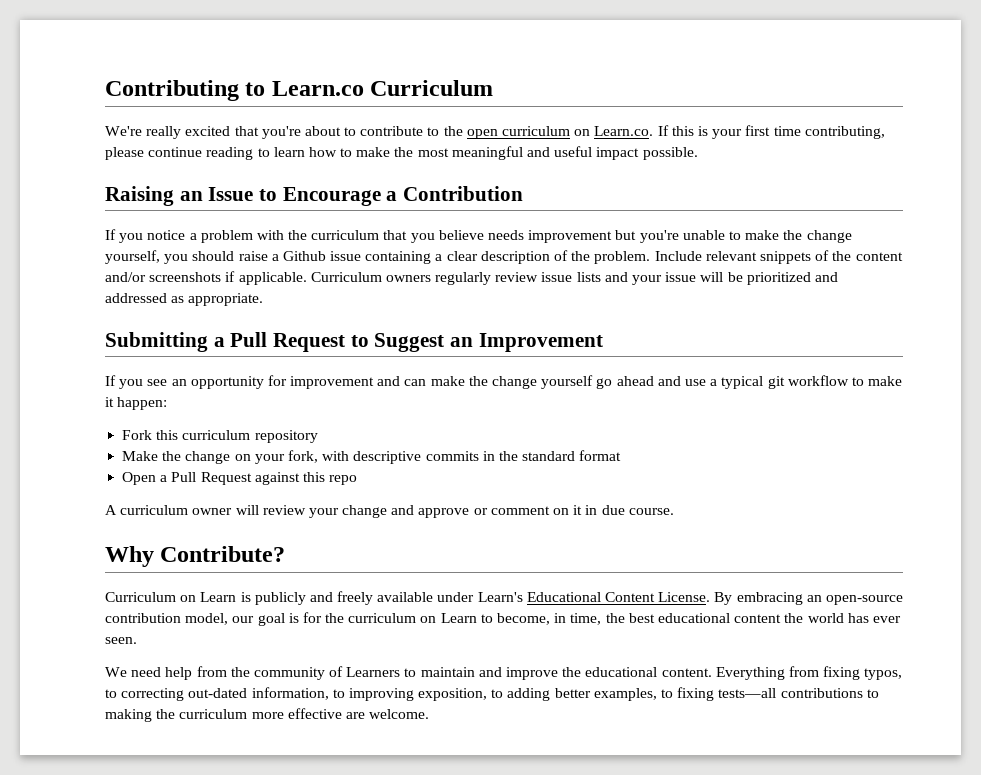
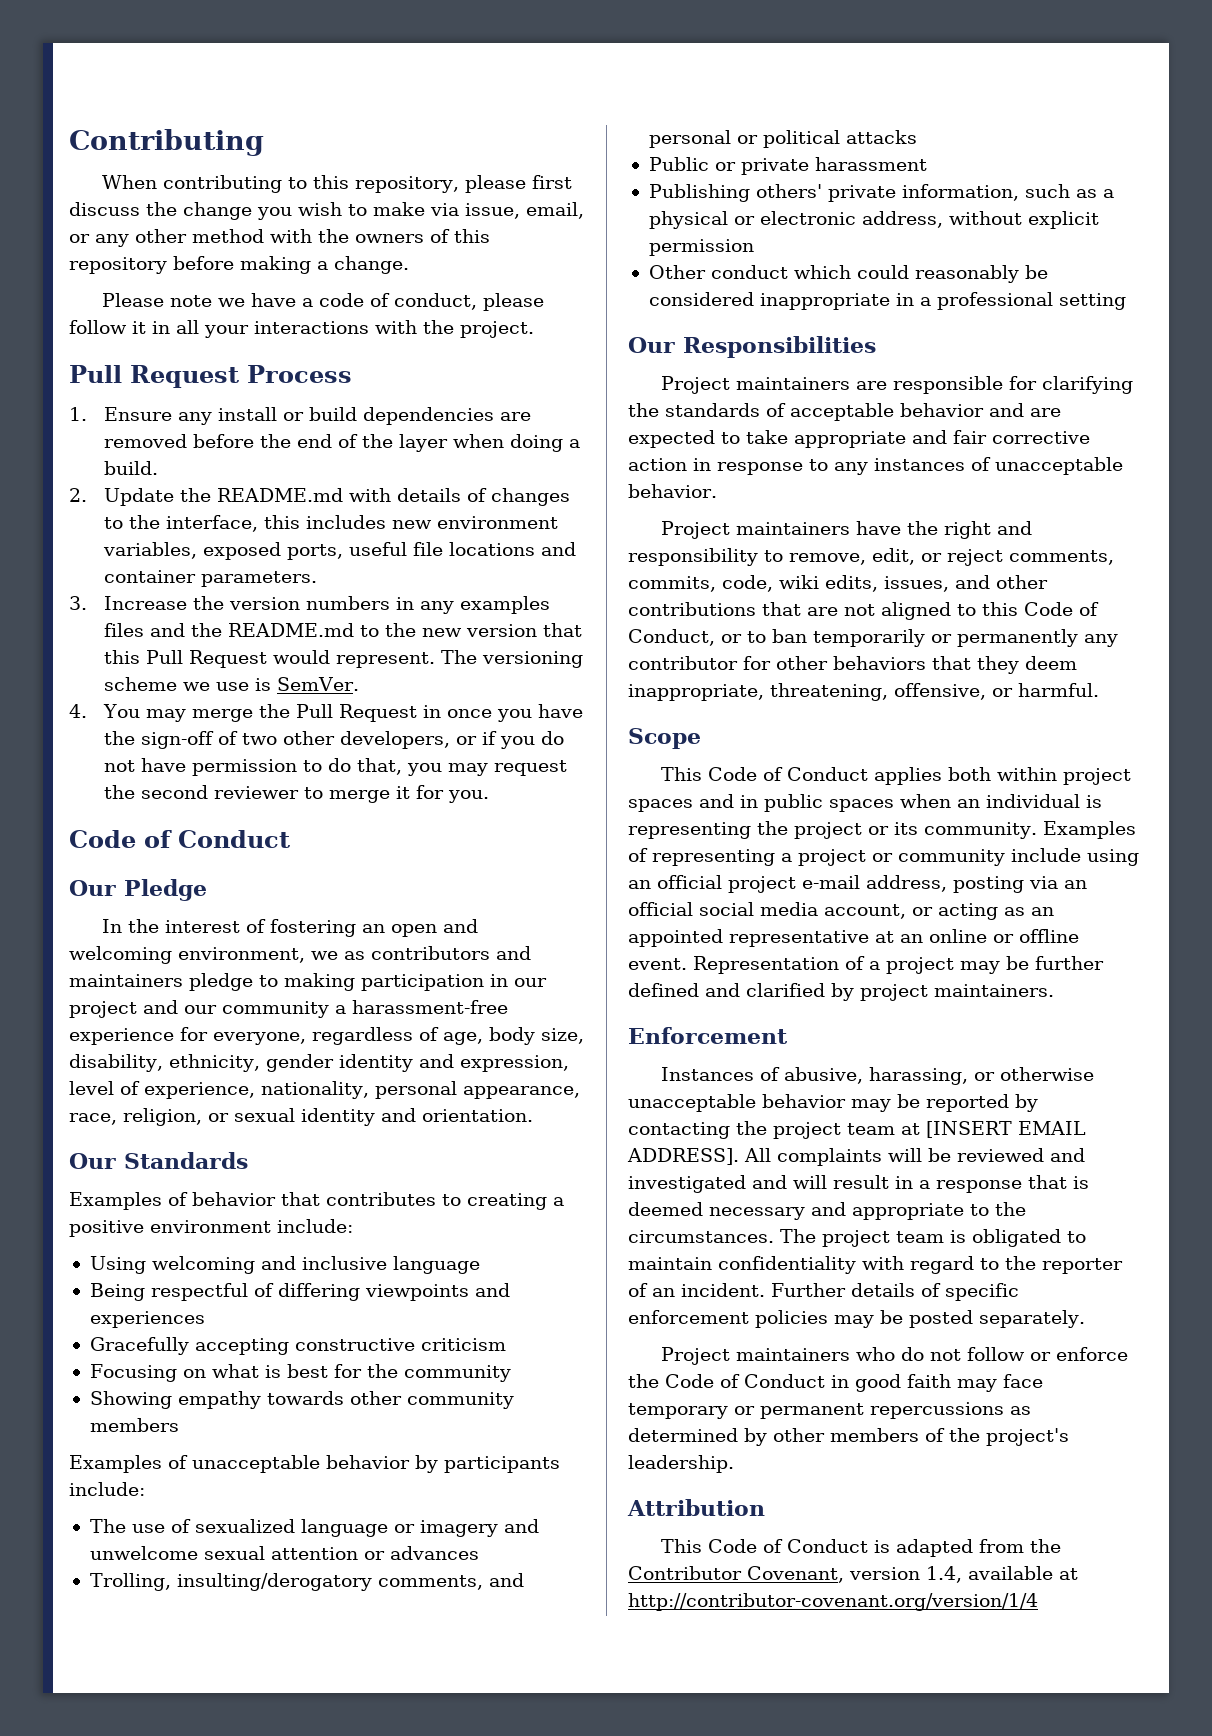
[245,80,494,96] [105,125,885,139] [105,146,698,160] [105,186,524,206] [105,229,852,243] [105,250,903,264] [105,271,838,285] [105,293,264,306] [105,332,603,352] [105,375,903,389] [105,397,168,410] [122,430,318,443] [122,450,622,464] [122,472,358,485] [105,505,674,518] [105,546,286,567] [105,591,903,605] [105,612,901,626] [105,637,137,644] [105,666,903,680] [105,687,879,701] [105,708,430,722] to Learn.co Curriculum // We're really excited that you're about to contribute to the open curriculum on Learn.co. If this is your first time contributing, please continue reading to learn how to make the most meaningful and useful impact possible. // Raising an Issue to Encourage a Contribution // If you notice a problem with the curriculum that you believe needs improvement but you're unable to make the change yourself, you should raise a Github issue containing a clear description of the problem. Include relevant snippets of the content and/or screenshots if applicable. Curriculum owners regularly review issue lists and your issue will be prioritized and addressed as appropriate. // Submitting a Pull Request to Suggest an Improvement // If you see an opportunity for improvement and can make the change yourself go ahead and use a typical git workflow to make it happen: // Fork this curriculum repository // Make the change on your fork, with descriptive commits in the standard format // Open a Pull Request against this repo // A curriculum owner will review your change and approve or comment on it in due course. // Why Contribute? // Curriculum on Learn is publicly and freely available under Learn's Educational Content License. By embracing an open-source contribution model, our goal is for the curriculum on Learn to become, in time, the best educational content the world has ever seen. // We need help from the community of Learners to maintain and improve the educational content. Everything from fixing typos, to correcting out-dated information, to improving exposition, to adding better examples, to fixing tests—all contributions to making the curriculum more effective are welcome. -> [102,175,573,193] [69,202,584,220] [69,229,490,247] [69,256,409,274] [102,293,545,311] [69,320,534,338] [69,365,352,388] [69,407,531,425] [103,434,580,452] [103,461,158,475] [69,488,570,506] [103,515,558,532] [102,542,576,560] [103,570,317,587] [69,596,550,614] [103,623,582,637] [103,650,583,668] [103,677,359,691] [69,704,583,722] [103,731,564,749] [103,758,567,776] [103,785,489,803] [69,830,290,848] [69,879,207,901] [102,919,479,937] [69,946,531,964] [69,973,547,991] [69,1000,508,1018] [69,1027,584,1045] [69,1054,569,1072] [69,1081,580,1099] [69,1108,533,1126] [69,1152,248,1169] [69,1192,564,1210] [69,1219,353,1237] [89,1256,480,1274] [89,1283,510,1301] [89,1311,205,1328] [89,1337,506,1355] [89,1364,511,1382] [89,1391,514,1409] [89,1418,179,1432] [69,1455,560,1473] [69,1482,145,1496] [89,1519,539,1537] [89,1546,479,1560] [89,1573,524,1591] [648,130,917,148] [648,157,927,175] [648,184,1114,202] [648,211,1099,229] [648,239,754,256] [648,265,1048,283] [648,292,1126,310] [628,336,876,358] [661,376,1134,394] [628,403,1061,421] [628,430,1090,448] [628,457,1123,475] [628,484,717,498] [661,521,1033,539] [628,548,1114,566] [628,575,1048,592] [628,602,1099,620] [628,629,1118,647] [628,656,1077,674] [628,683,1099,701] [628,728,701,749] [661,767,1132,785] [628,794,1102,812] [628,821,1136,839] [628,848,1139,866] [628,875,1087,893] [628,902,1054,920] [628,929,1079,947] [628,956,1104,974] [628,983,1054,1001] [628,1027,788,1044] [661,1067,1095,1085] [628,1094,1038,1112] [628,1121,1086,1139] [627,1148,1085,1166] [628,1175,1089,1193] [628,1202,1026,1220] [628,1229,1086,1247] [628,1256,1123,1274] [628,1283,1019,1301] [628,1310,1085,1328] [661,1347,1129,1365] [628,1374,1043,1392] [628,1402,1031,1419] [628,1428,1069,1446] [628,1455,734,1473] [627,1499,765,1516] [661,1539,1062,1557] [628,1566,1078,1583] [628,1593,1038,1611] // When contributing to this repository, please first discuss the change you wish to make via issue, email, or any other method with the owners of this repository before making a change. // Please note we have a code of conduct, please follow it in all your interactions with the project. // Pull Request Process // 1. Ensure any install or build dependencies are removed before the end of the layer when doing a build. // 2. Update the README.md with details of changes to the interface, this includes new environment variables, exposed ports, useful file locations and container parameters. // 3. Increase the version numbers in any examples files and the README.md to the new version that this Pull Request would represent. The versioning scheme we use is SemVer. // 4. You may merge the Pull Request in once you have the sign-off of two other developers, or if you do not have permission to do that, you may request the second reviewer to merge it for you. // Code of Conduct // Our Pledge // In the interest of fostering an open and welcoming environment, we as contributors and maintainers pledge to making participation in our project and our community a harassment-free experience for everyone, regardless of age, body size, disability, ethnicity, gender identity and expression, level of experience, nationality, personal appearance, race, religion, or sexual identity and orientation. // Our Standards // Examples of behavior that contributes to creating a positive environment include: // Using welcoming and inclusive language // Being respectful of differing viewpoints and experiences // Gracefully accepting constructive criticism // Focusing on what is best for the community // Showing empathy towards other community members // Examples of unacceptable behavior by participants include: // The use of sexualized language or imagery and unwelcome sexual attention or advances // Trolling, insulting/derogatory comments, and personal or political attacks // Public or private harassment // Publishing others' private information, such as a physical or electronic address, without explicit permission // Other conduct which could reasonably be considered inappropriate in a professional setting // Our Responsibilities // Project maintainers are responsible for clarifying the standards of acceptable behavior and are expected to take appropriate and fair corrective action in response to any instances of unacceptable behavior. // Project maintainers have the right and responsibility to remove, edit, or reject comments, commits, code, wiki edits, issues, and other contributions that are not aligned to this Code of Conduct, or to ban temporarily or permanently any contributor for other behaviors that they deem inappropriate, threatening, offensive, or harmful. // Scope // This Code of Conduct applies both within project spaces and in public spaces when an individual is representing the project or its community. Examples of representing a project or community include using an official project e-mail address, posting via an official social media account, or acting as an appointed representative at an online or offline event. Representation of a project may be further defined and clarified by project maintainers. // Enforcement // Instances of abusive, harassing, or otherwise unacceptable behavior may be reported by contacting the project team at [INSERT EMAIL ADDRESS]. All complaints will be reviewed and investigated and will result in a response that is deemed necessary and appropriate to the circumstances. The project team is obligated to maintain confidentiality with regard to the reporter of an incident. Further details of specific enforcement policies may be posted separately. // Project maintainers who do not follow or enforce the Code of Conduct in good faith may face temporary or permanent repercussions as determined by other members of the project's leadership. // Attribution // This Code of Conduct is adapted from the Contributor Covenant, version 1.4, available at http://contributor-covenant.org/version/1/4

